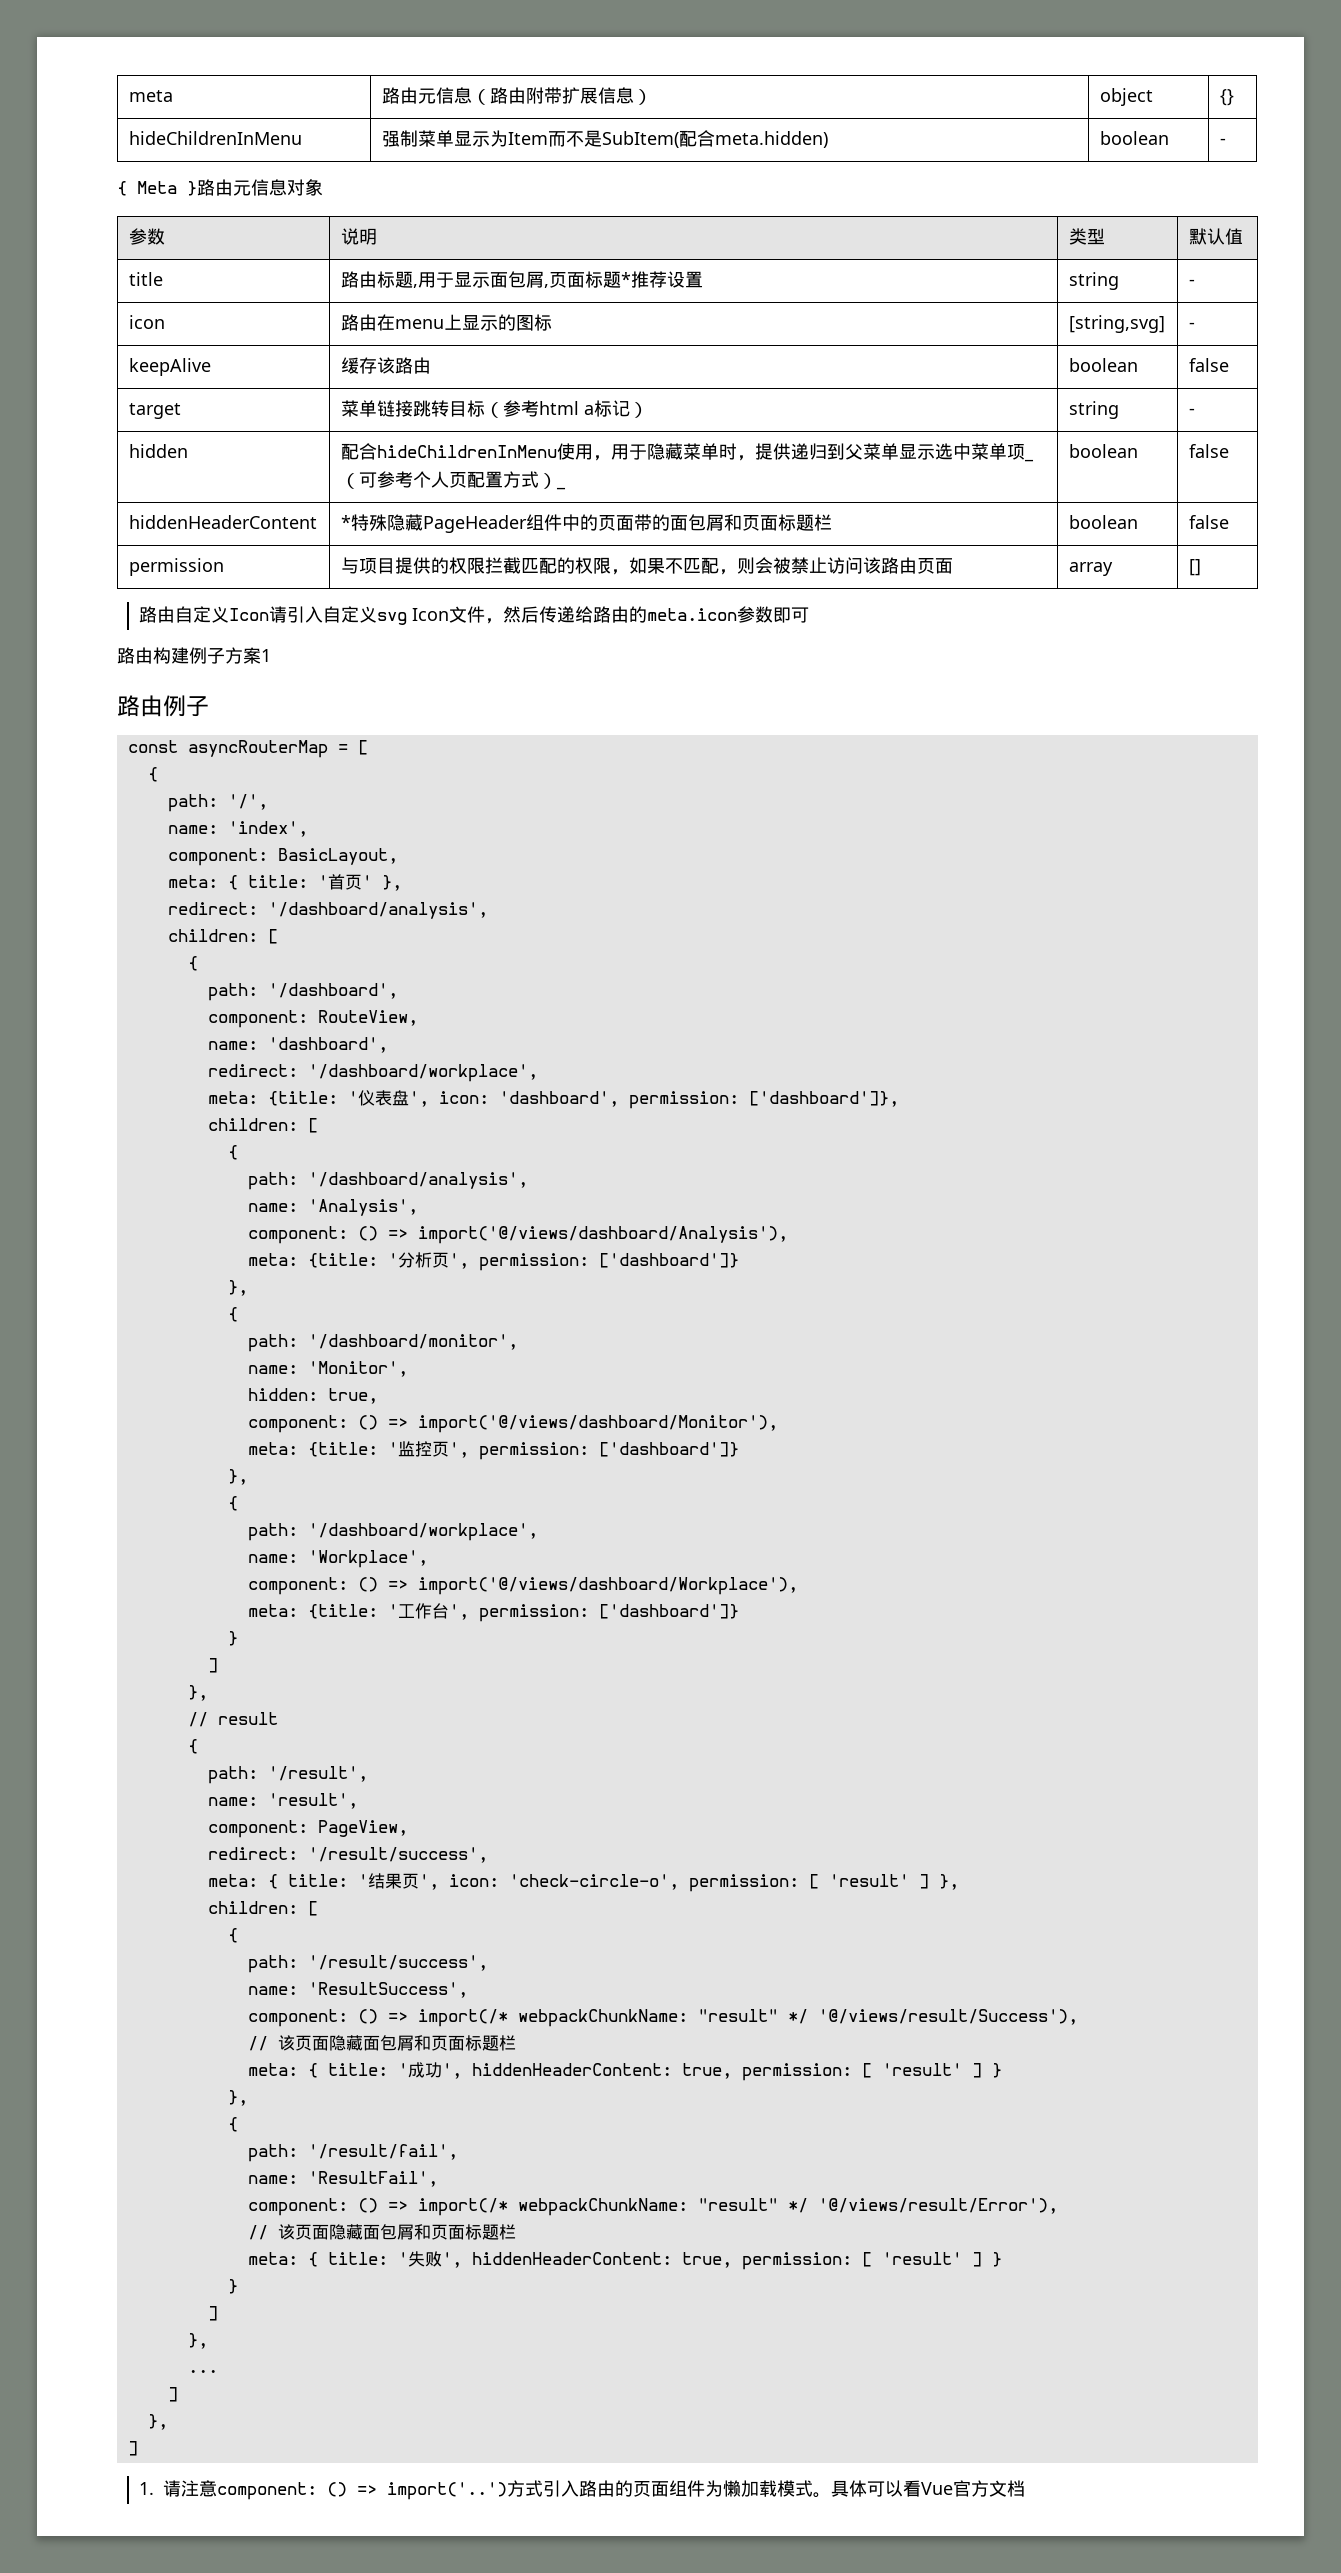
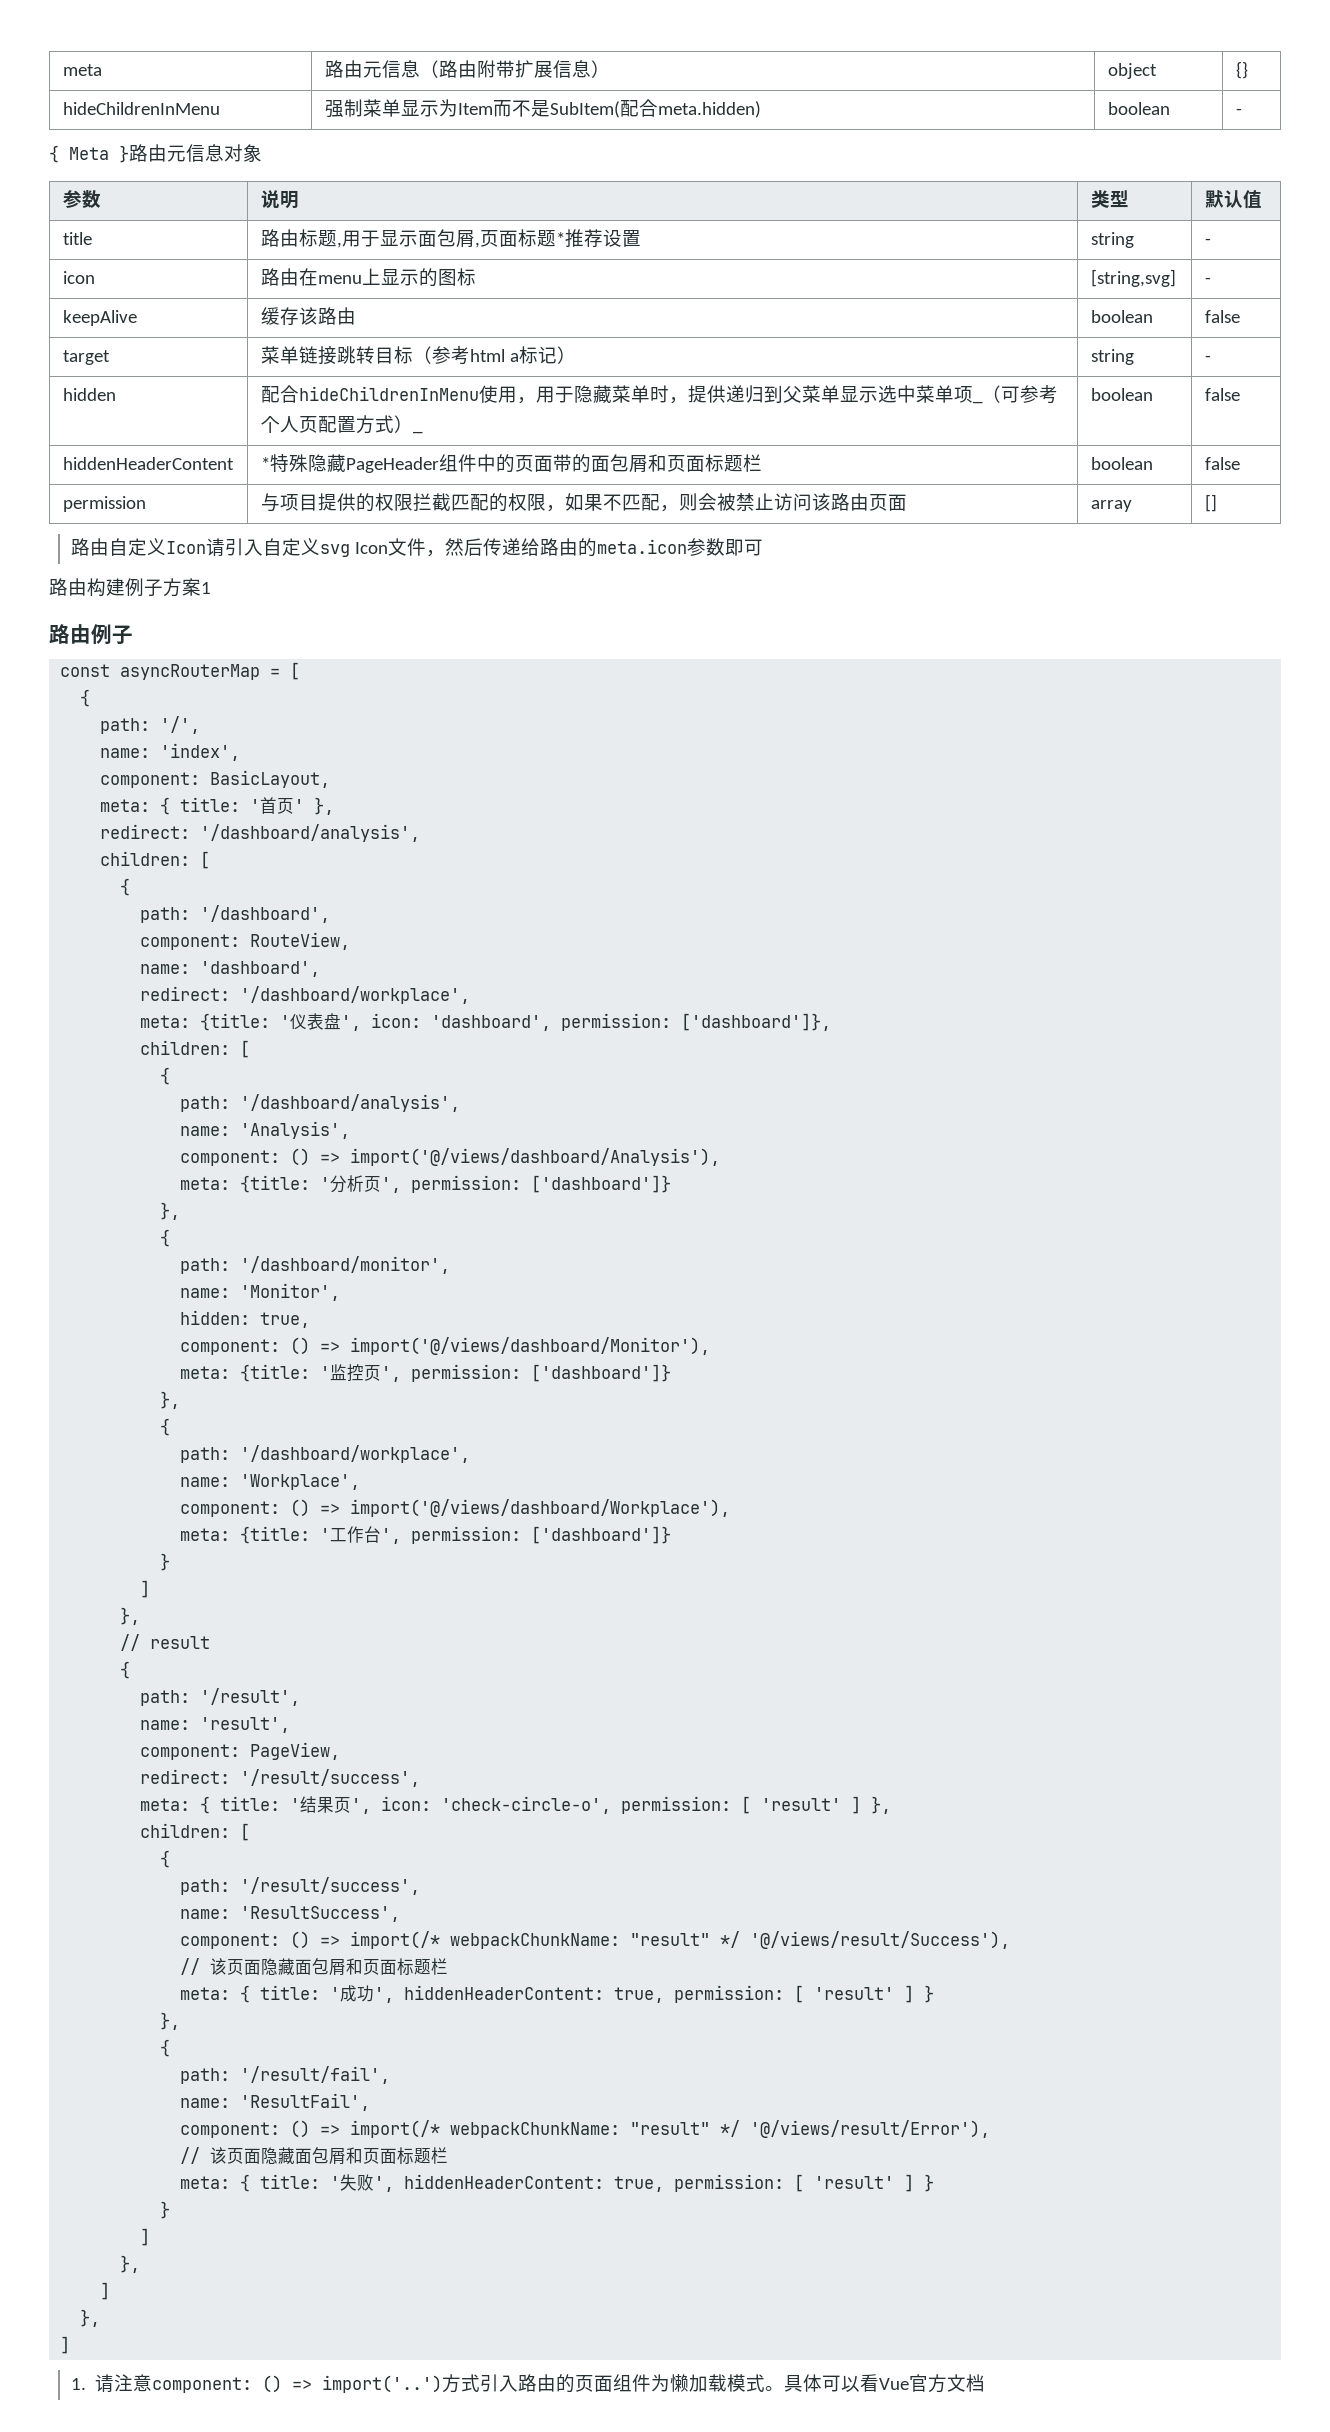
[187,2369,218,2373] // ... -> (141, 2264) none

